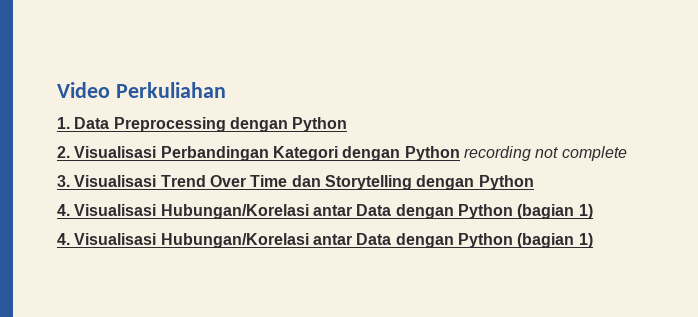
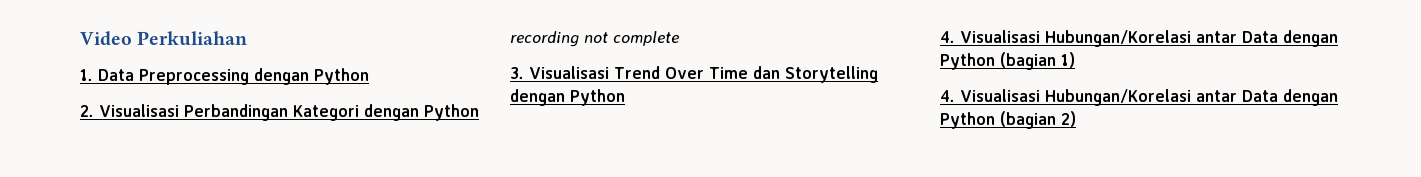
[578,233,593,248] 1) -> [1061,111,1076,127] 2)

